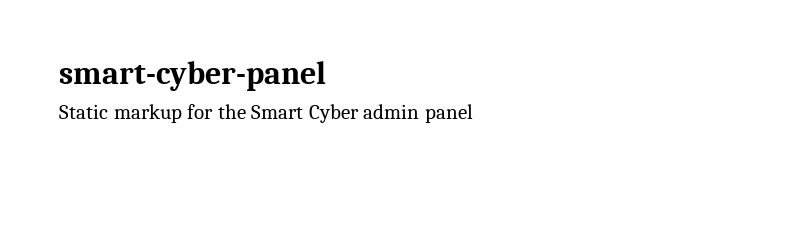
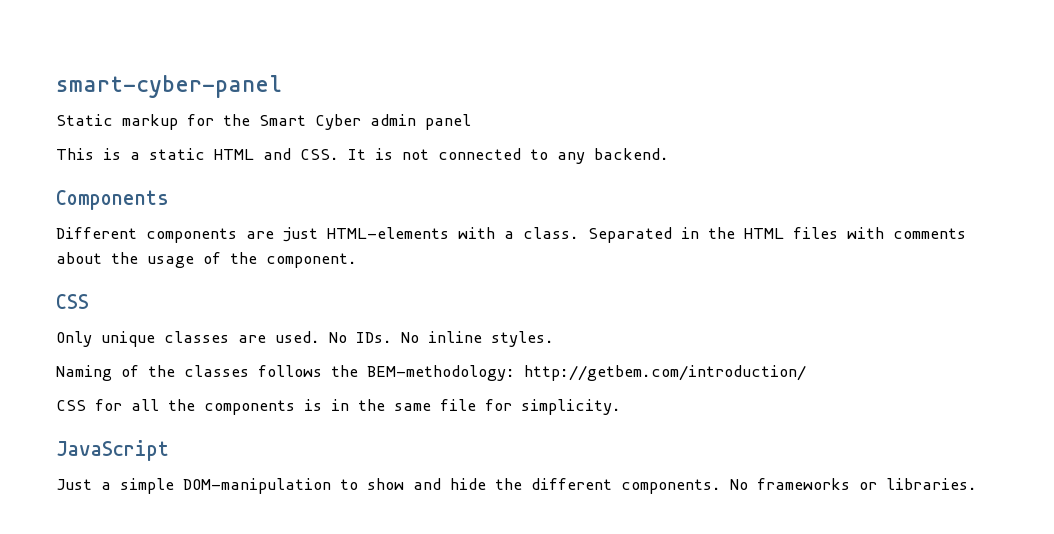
(473, 113) none -> [56,148,669,164] [56,190,169,210] [56,227,966,243] [56,252,357,268] [56,294,89,309] [56,331,554,347] [56,365,806,381] [56,399,621,415] [56,440,169,461] [56,478,977,494] // This is a static HTML and CSS. It is not connected to any backend. // Components // Different components are just HTML-elements with a class. Separated in the HTML files with comments about the usage of the component. // CSS // Only unique classes are used. No IDs. No inline styles. // Naming of the classes follows the BEM-methodology: http://getbem.com/introduction/ // CSS for all the components is in the same file for simplicity. // JavaScript // Just a simple DOM-manipulation to show and hide the different components. No frameworks or libraries.

